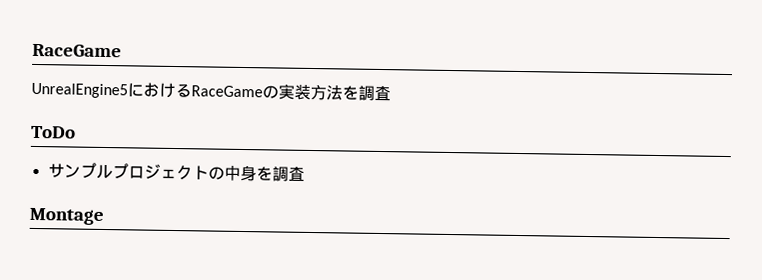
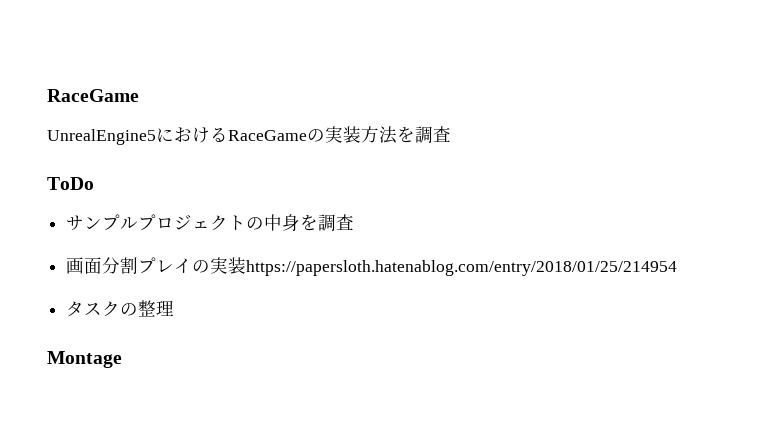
(305, 174) none -> [66,257,678,276] [66,300,175,317] // 画面分割プレイの実装https://papersloth.hatenablog.com/entry/2018/01/25/214954 // タスクの整理

